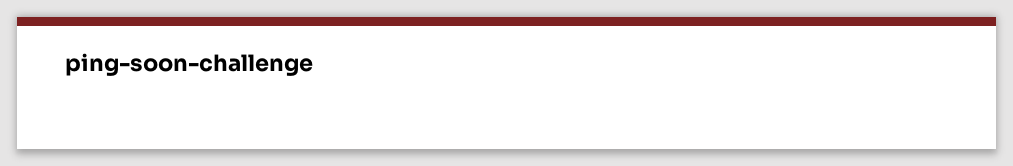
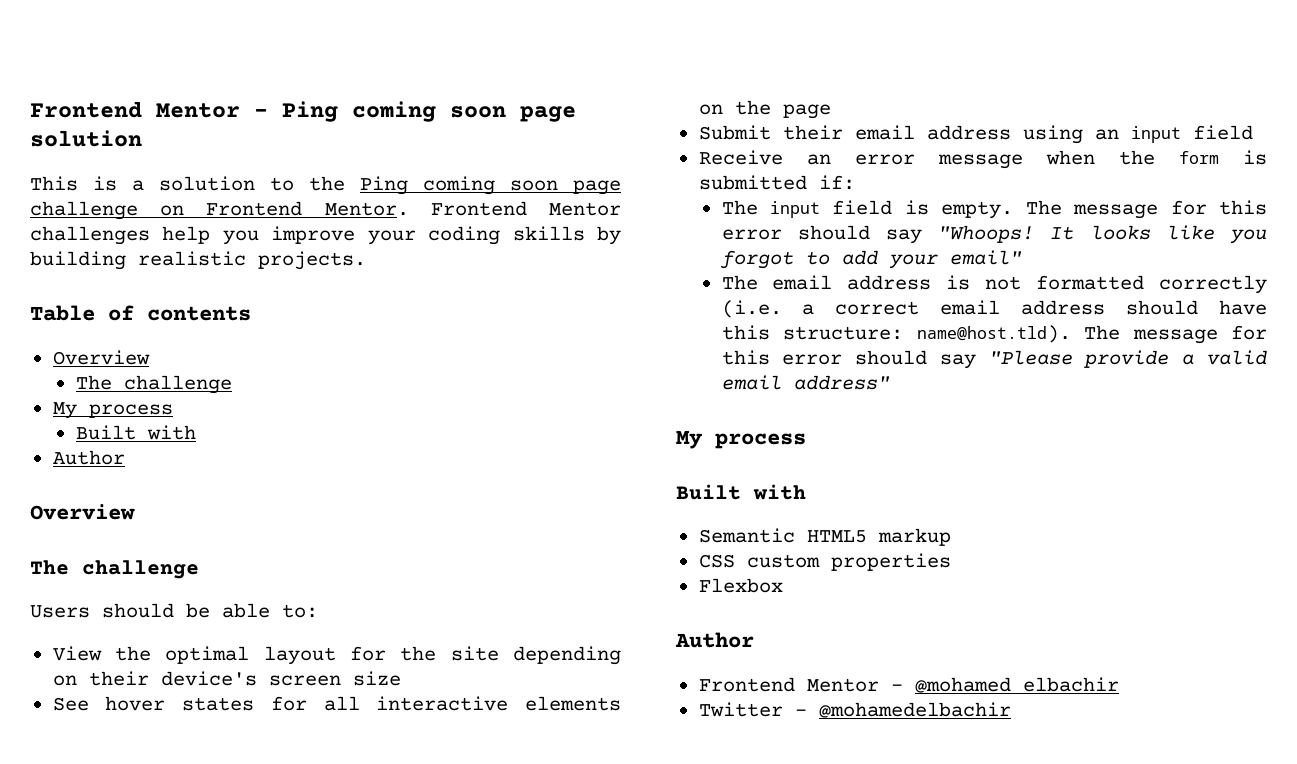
[65,53,313,76] ping-soon-challenge -> [30,101,576,122] [30,130,142,147] [30,176,621,195] [30,201,621,220] [30,226,621,245] [30,251,366,270] [30,305,251,321] [52,350,150,365] [75,375,232,394] [52,402,173,419] [75,425,196,440] [52,450,125,465] [30,504,135,520] [30,560,199,579] [30,603,318,618] [52,646,622,665] [52,671,401,686] [52,696,621,711] [698,100,831,119] [698,125,1253,144] [698,150,1267,169] [698,175,855,190] [721,200,1267,219] [721,225,1267,244] [719,250,1022,269] [721,275,1267,294] [721,300,1267,318] [721,325,1267,344] [721,350,1267,369] [721,375,890,390] [676,430,806,449] [676,484,806,500] [698,528,951,546] [698,553,951,571] [698,578,783,593] [675,632,754,648] [698,677,1119,693] [698,702,1011,718] Frontend Mentor - Ping coming soon page solution // This is a solution to the Ping coming soon page challenge on Frontend Mentor. Frontend Mentor challenges help you improve your coding skills by building realistic projects. // Table of contents // Overview // The challenge // My process // Built with // Author // Overview // The challenge // Users should be able to: // View the optimal layout for the site depending on their device's screen size // See hover states for all interactive elements on the page // Submit their email address using an input field // Receive an error message when the form is submitted if: // The input field is empty. The message for this error should say "Whoops! It looks like you forgot to add your email" // The email address is not formatted correctly (i.e. a correct email address should have this structure: name@host.tld). The message for this error should say "Please provide a valid email address" // My process // Built with // Semantic HTML5 markup // CSS custom properties // Flexbox // Author // Frontend Mentor - @mohamed elbachir // Twitter - @mohamedelbachir

